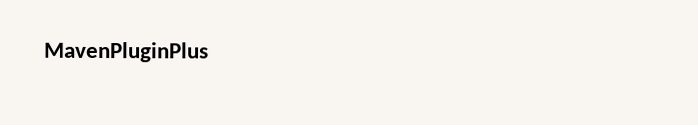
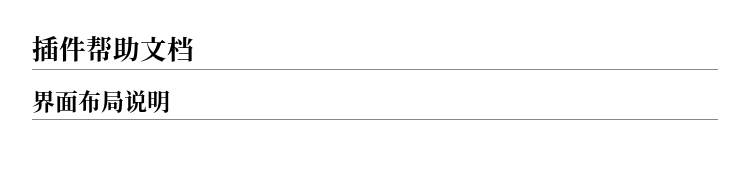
[44,41,209,63] MavenPluginPlus -> [32,35,194,62] [32,90,170,113] 插件帮助文档 // 界面布局说明

